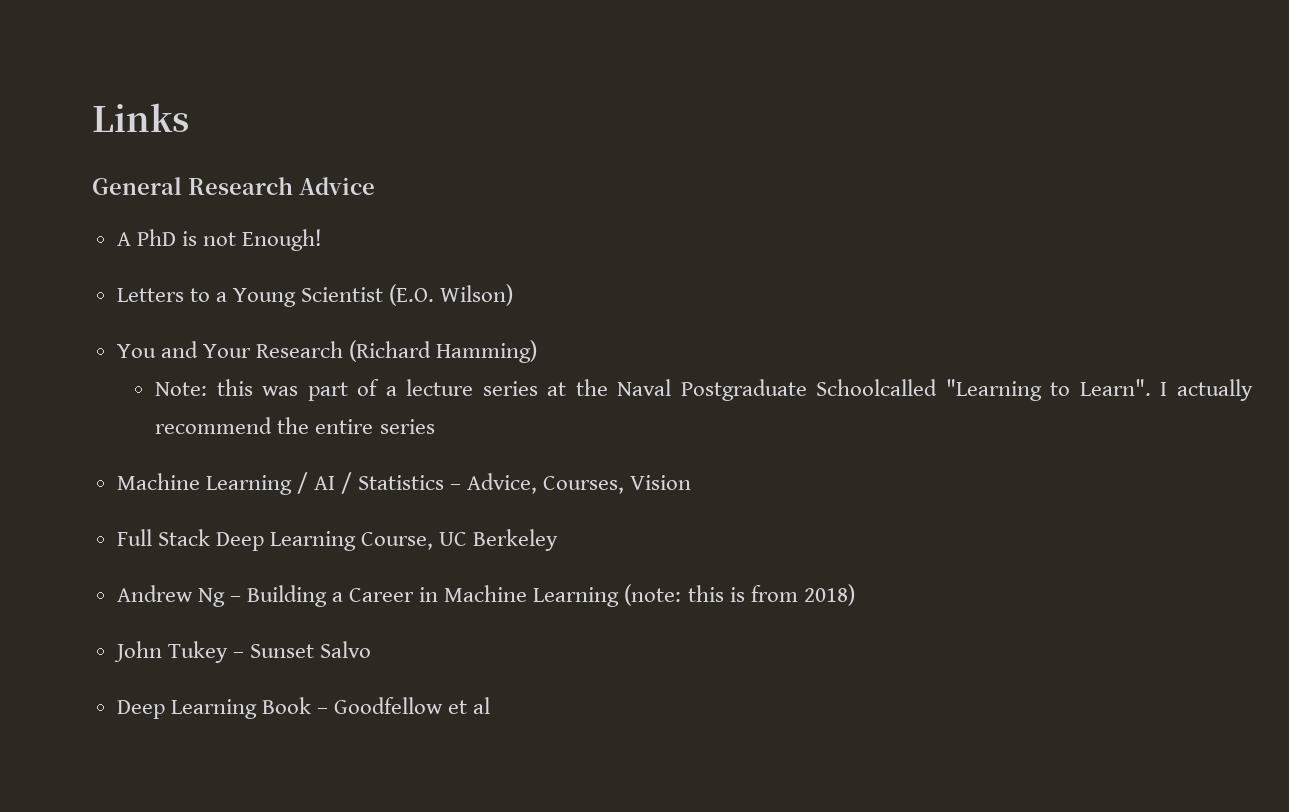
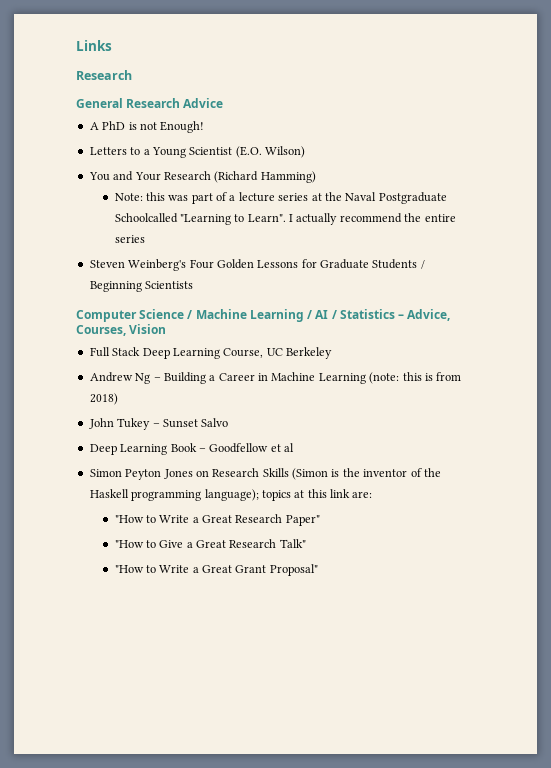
(189, 117) none -> [76,70,132,80] // Research
(435, 426) none -> [89,259,425,271] [89,281,194,292] [76,309,193,322] Steven Weinberg's Four Golden Lessons for Graduate Students / Beginning Scientists // Computer Science /
(491, 705) none -> [89,468,441,480] [89,489,373,501] [114,514,320,526] [114,539,306,548] [114,564,318,576] // Simon Peyton Jones on Research Skills (Simon is the inventor of the Haskell programming language); topics at this link are: // "How to Write a Great Research Paper" // "How to Give a Great Research Talk" // "How to Write a Great Grant Proposal"

